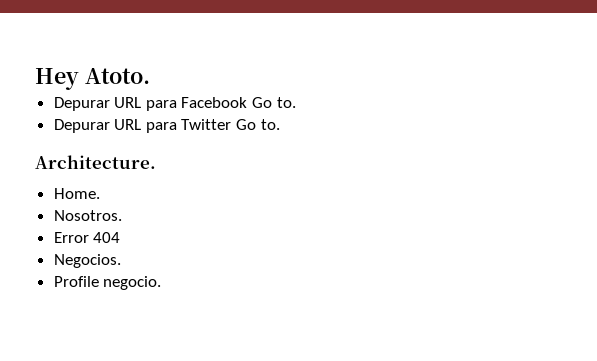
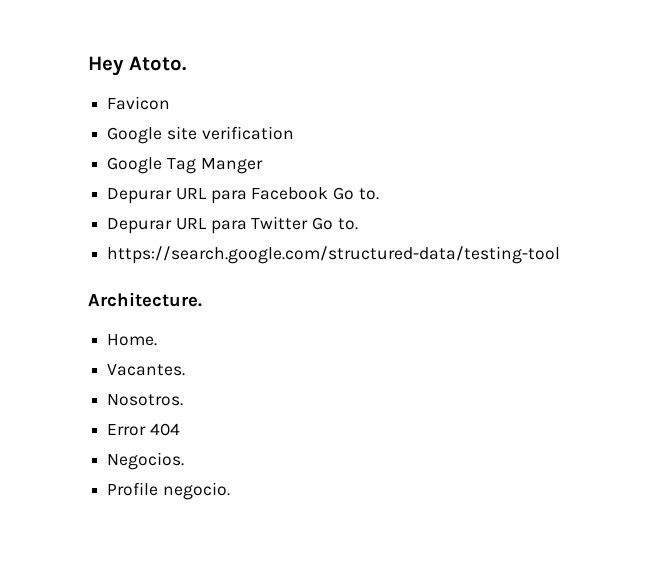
(150, 76) none -> [107,96,171,110] [107,126,294,144] [107,157,263,174] // Favicon // Google site verification // Google Tag Manger
(280, 124) none -> [107,246,561,264] // https://search.google.com/structured-data/testing-tool
(100, 193) none -> [107,364,186,376] // Vacantes.

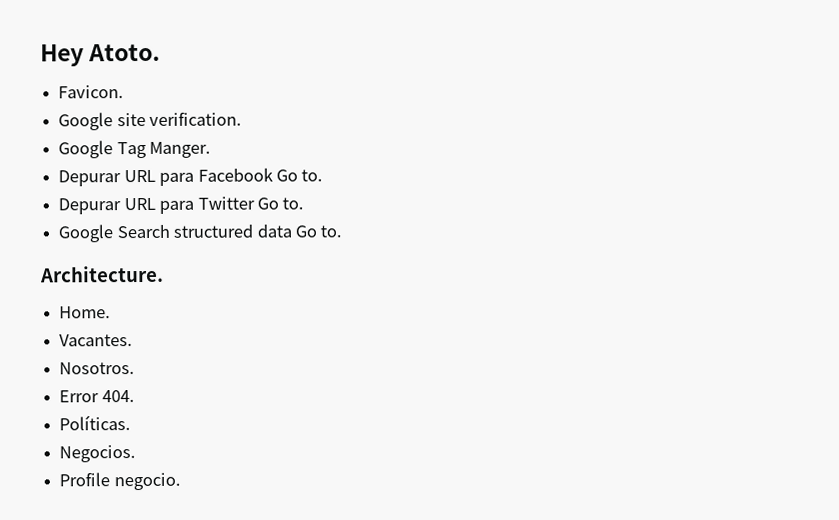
[107,96,171,110] Favicon -> [58,85,125,99] Favicon.
[201,126,294,140] verification -> [149,111,243,126] verification.
[200,158,263,174] Manger -> [149,141,212,158] Manger.
[107,246,561,264] https://search.google.com/structured-data/testing-tool -> [58,224,343,243] Google Search structured data Go to.
[149,423,180,436] 404 -> [101,390,135,403] [59,415,132,431] 404. // Políticas.

